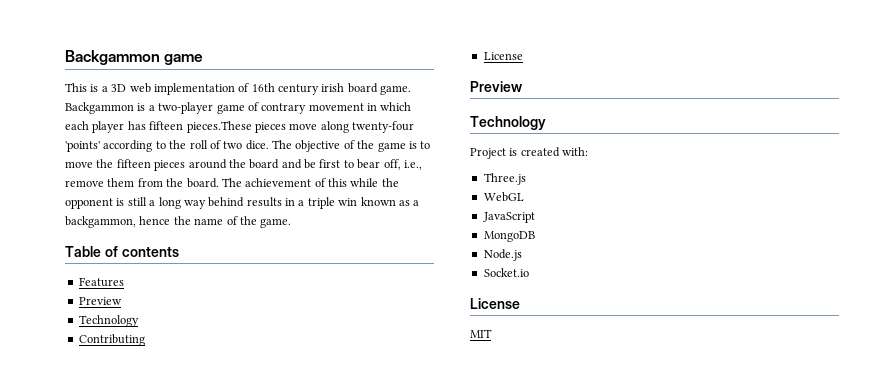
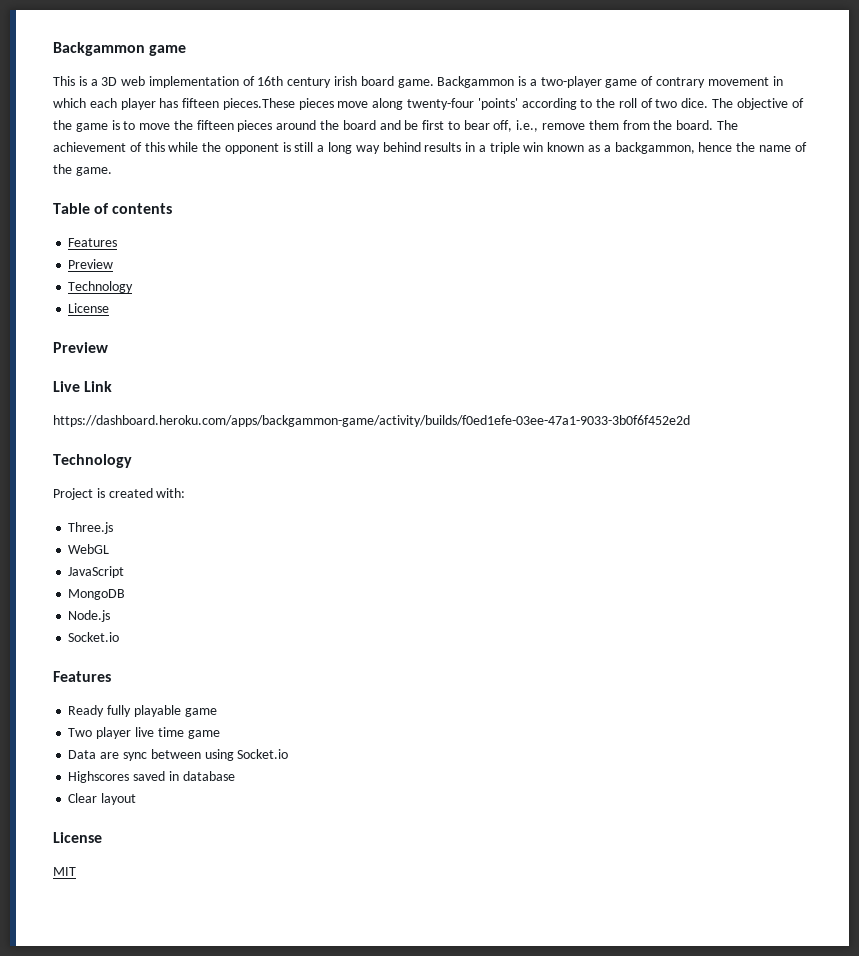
[78,334,145,346] // Contributing -> (134, 287) none
(523, 86) none -> [53,381,113,392] [53,415,690,427] // Live Link // https://dashboard.heroku.com/apps/backgammon-game/activity/builds/f0ed1efe-03ee-47a1-9033-3b0f6f452e2d
(529, 272) none -> [53,671,111,682] [68,705,217,717] [68,727,220,739] [68,749,289,761] [68,771,235,783] [68,793,137,805] // Features // Ready fully playable game // Two player live time game // Data are sync between using Socket.io // Highscores saved in database // Clear layout

